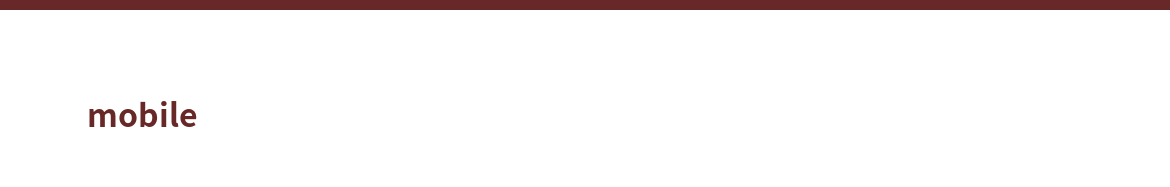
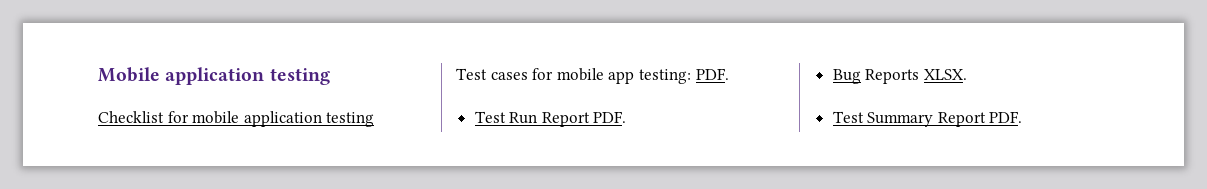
[87,101,198,127] mobile -> [98,67,330,85] [98,111,375,127] [456,68,729,84] [474,111,627,127] [832,69,967,84] [832,111,1023,127] Mobile application testing // Checklist for mobile application testing // Test cases for mobile app testing: PDF. // Test Run Report PDF. // Bug Reports XLSX. // Test Summary Report PDF.

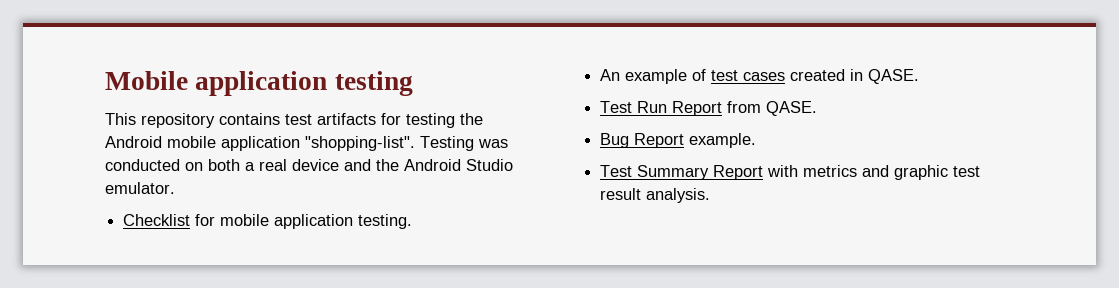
[98,111,375,127] [456,68,729,84] Checklist for mobile application testing // Test cases for mobile app testing: PDF. -> [105,113,483,128] [105,136,508,151] [105,159,513,171] [105,182,175,194] [123,214,413,229] [600,69,920,84] This repository contains test artifacts for testing the Android mobile application "shopping-list". Testing was conducted on both a real device and the Android Studio emulator. // Checklist for mobile application testing. // An example of test cases created in QASE.
[593,111,627,123] PDF. -> [727,101,818,116] from QASE.
[865,69,967,84] Reports XLSX. -> [634,133,757,148] Report example.
[989,111,1023,123] PDF. -> [767,165,981,180] [600,188,711,203] with metrics and graphic test result analysis.

